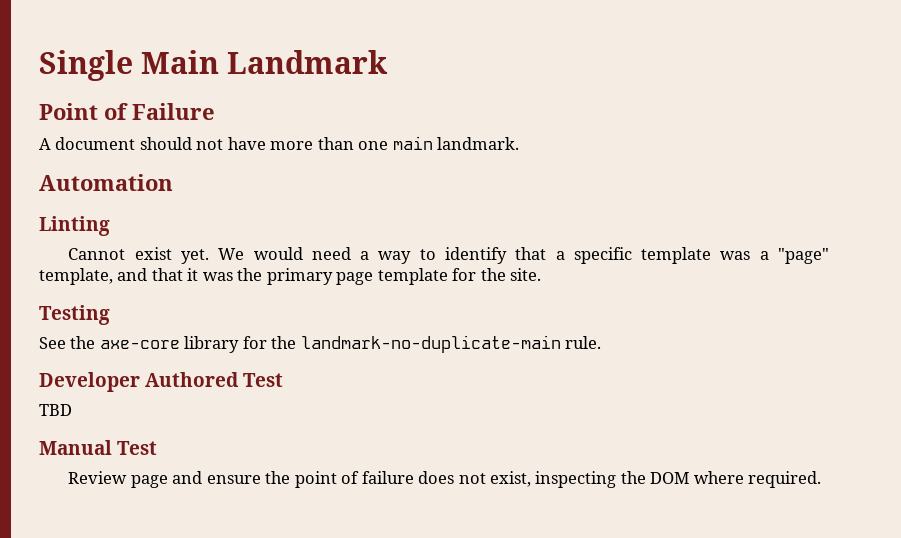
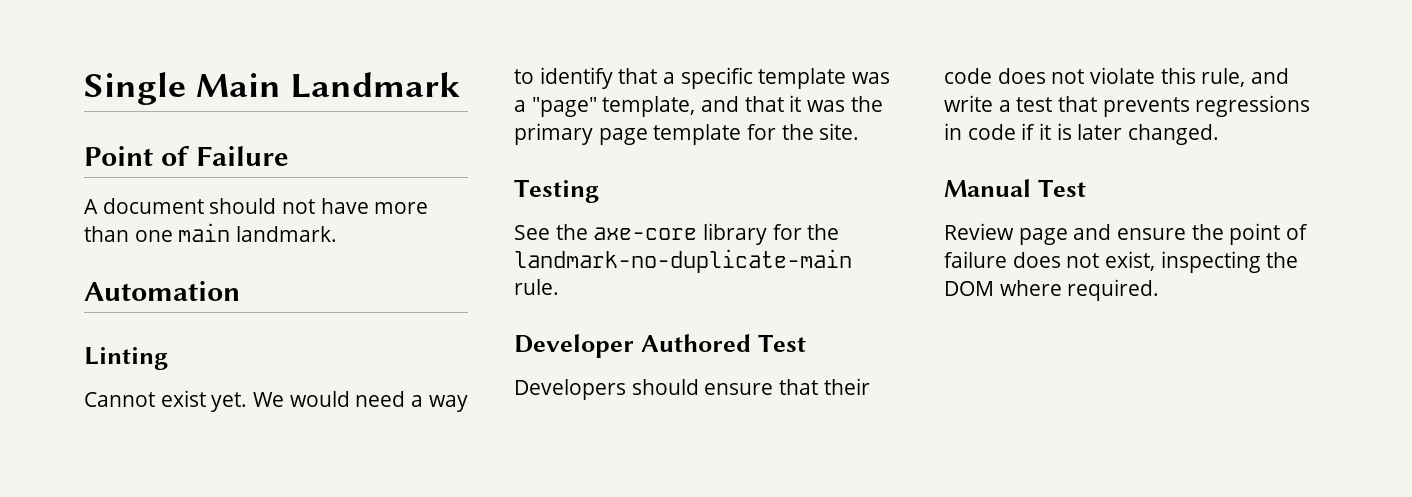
[39,404,72,416] TBD -> [514,378,870,400] [944,67,1290,87] [944,95,1311,117] [944,123,1220,145] Developers should ensure that their code does not violate this rule, and write a test that prevents regressions in code if it is later changed.

